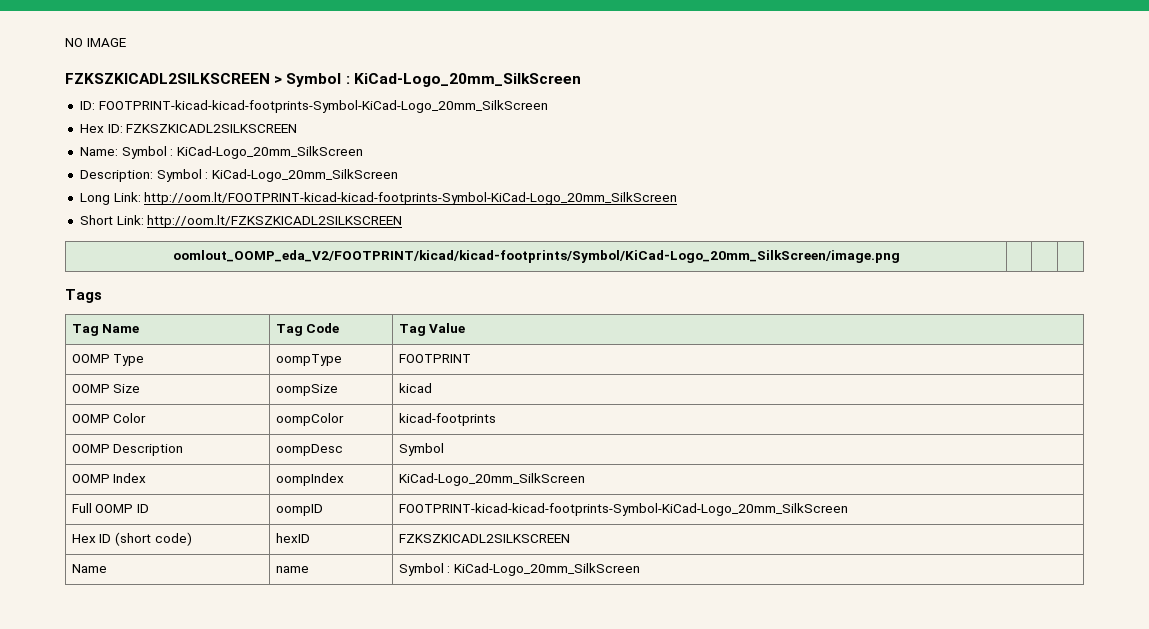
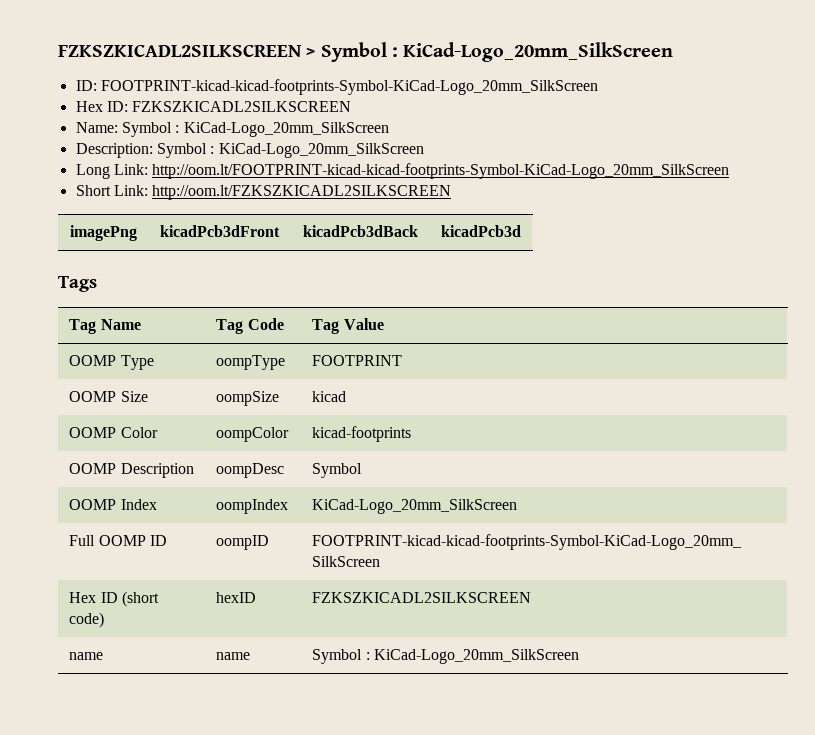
[65,38,126,47] NO IMAGE // -> (58, 50) none
[172,250,900,263] oomlout_OOMP_eda_V2/FOOTPRINT/kicad/kicad-footprints/Symbol/KiCad-Logo_20mm_SilkScreen/image.png | | | -> [70,225,137,241] [160,225,280,237] [302,225,418,237] [441,225,521,237] imagePng | kicadPcb3dFront | kicadPcb3dBack | kicadPcb3d
[71,564,107,573] Name -> [69,652,104,660] name

